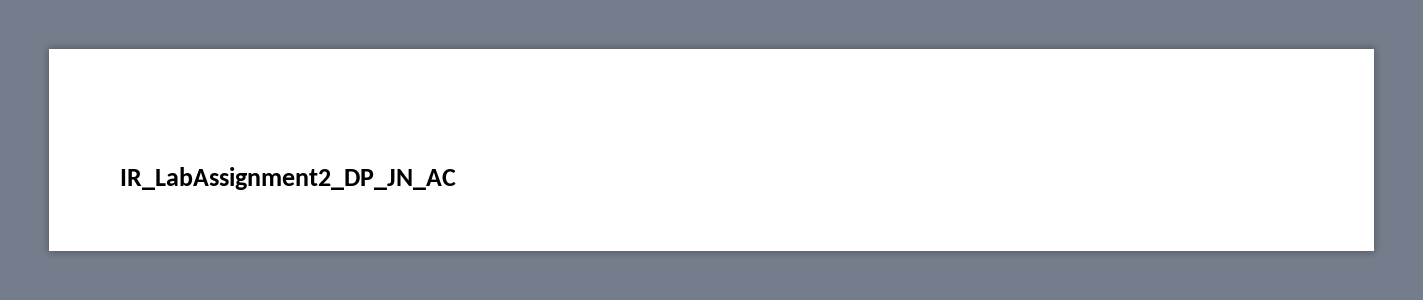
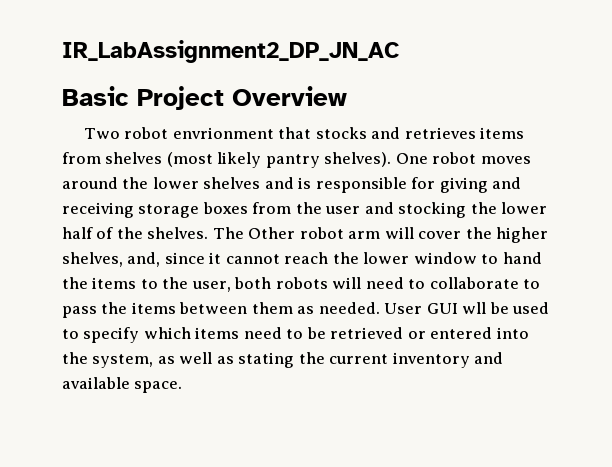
(456, 178) none -> [62,86,347,110] [83,127,524,139] [62,152,531,168] [62,177,522,193] [62,202,548,218] [62,227,549,243] [62,252,542,267] [62,277,541,292] [62,302,550,318] [62,327,529,343] [62,352,504,368] [62,377,183,393] // Basic Project Overview // Two robot envrionment that stocks and retrieves items from shelves (most likely pantry shelves). One robot moves around the lower shelves and is responsible for giving and receiving storage boxes from the user and stocking the lower half of the shelves. The Other robot arm will cover the higher shelves, and, since it cannot reach the lower window to hand the items to the user, both robots will need to collaborate to pass the items between them as needed. User GUI wll be used to specify which items need to be retrieved or entered into the system, as well as stating the current inventory and available space.

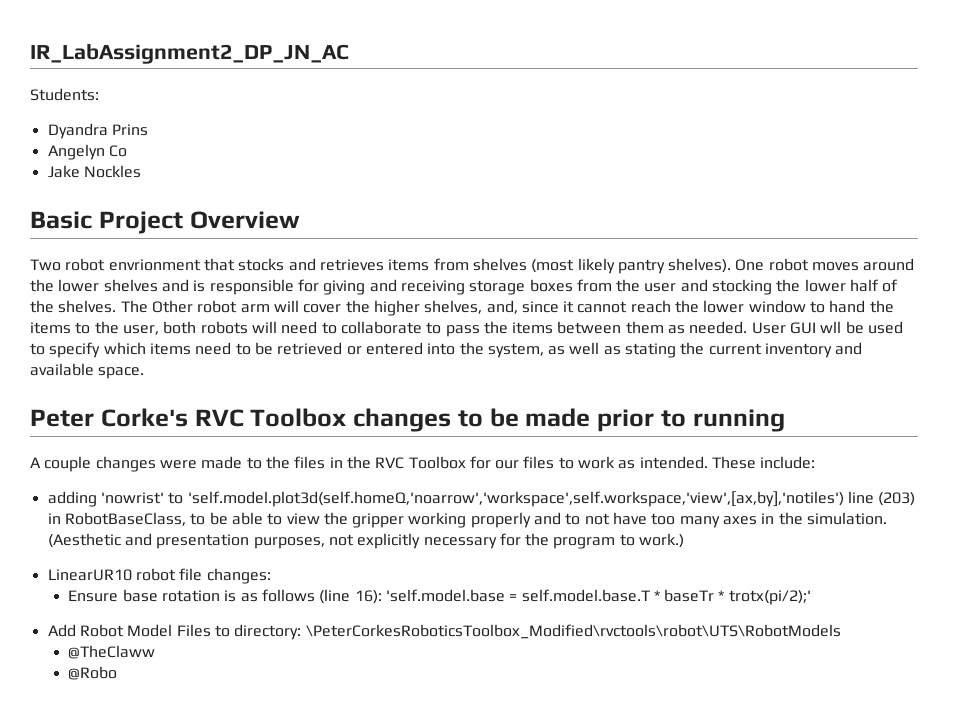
(399, 51) none -> [30,88,99,101] [47,123,148,139] [47,144,127,160] [47,165,141,178] // Students: // Dyandra Prins // Angelyn Co // Jake Nockles
(183, 387) none -> [30,408,785,432] [30,456,816,472] [47,491,916,507] [47,512,888,528] [47,533,685,549] [47,568,271,584] [68,589,811,605] [47,624,841,640] [68,645,156,659] [68,666,118,680] // Peter Corke's RVC Toolbox changes to be made prior to running // A couple changes were made to the files in the RVC Toolbox for our files to work as intended. These include: // adding 'nowrist' to 'self.model.plot3d(self.homeQ,'noarrow','workspace',self.workspace,'view',[ax,by],'notiles') line (203) in RobotBaseClass, to be able to view the gripper working properly and to not have too many axes in the simulation. (Aesthetic and presentation purposes, not explicitly necessary for the program to work.) // LinearUR10 robot file changes: // Ensure base rotation is as follows (line 16): 'self.model.base = self.model.base.T * baseTr * trotx(pi/2);' // Add Robot Model Files to directory: \PeterCorkesRoboticsToolbox_Modified\rvctools\robot\UTS\RobotModels // @TheClaww // @Robo

